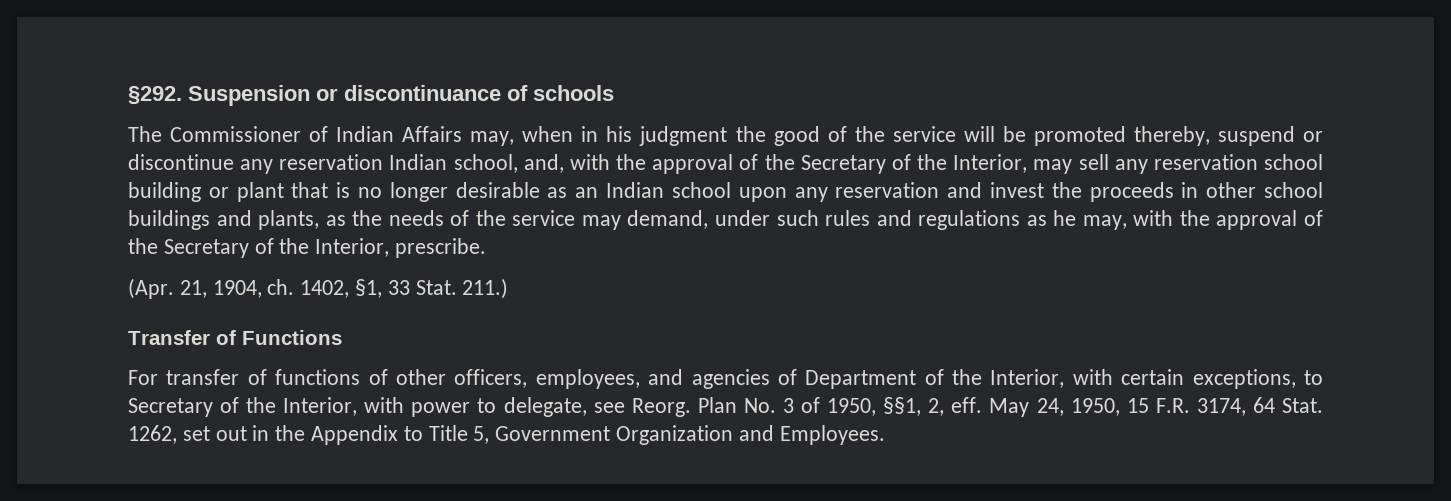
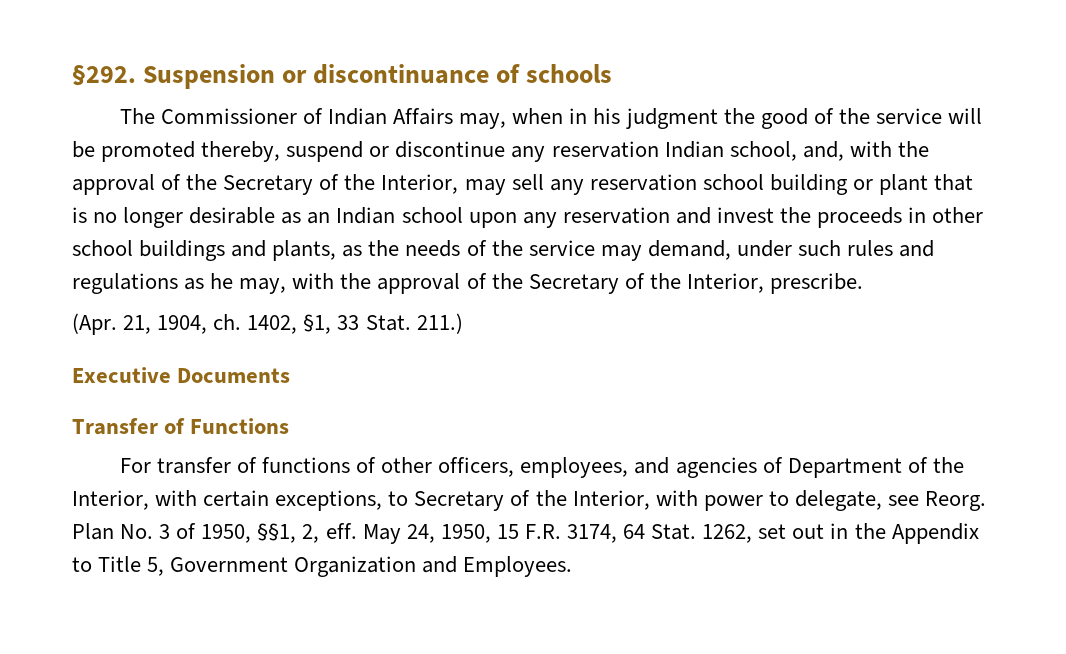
(509, 288) none -> [72,367,291,383] // Executive Documents

